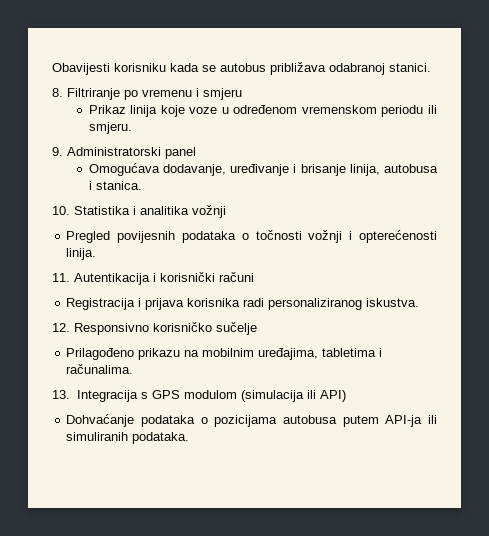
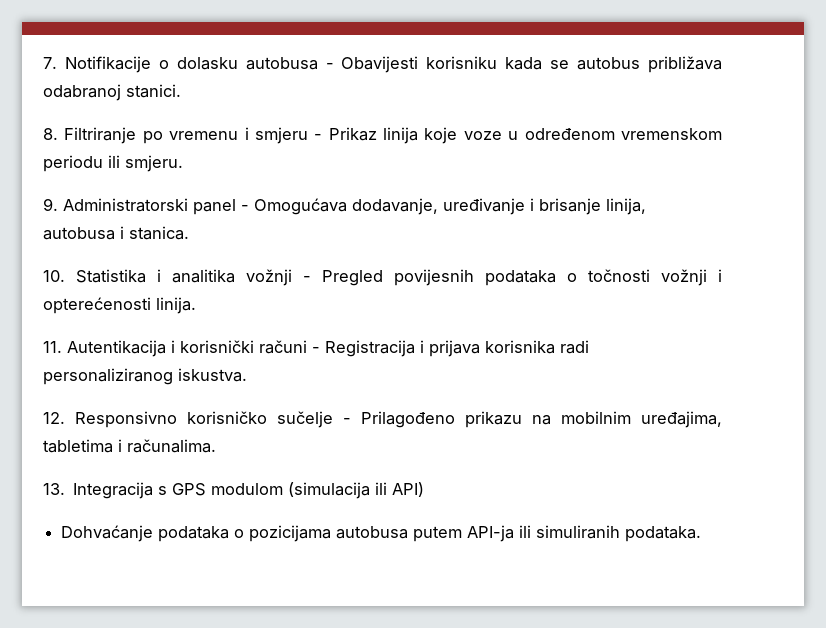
(52, 69) none -> [43,56,334,73] 7. Notifikacije o dolasku autobusa -
(242, 94) // -> [314,134,323,140] -
(196, 153) // -> [241,205,249,211] -
(226, 211) // -> [303,276,311,282] -
(254, 277) // -> [312,347,320,353] -
(257, 328) // -> [343,418,351,424] -

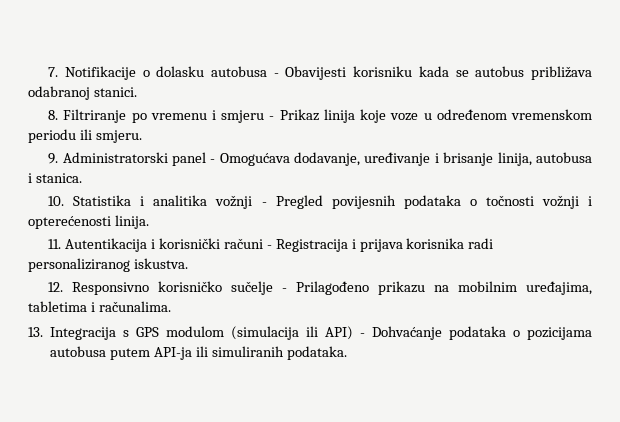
(425, 489) // -> [360,333,366,337] -

